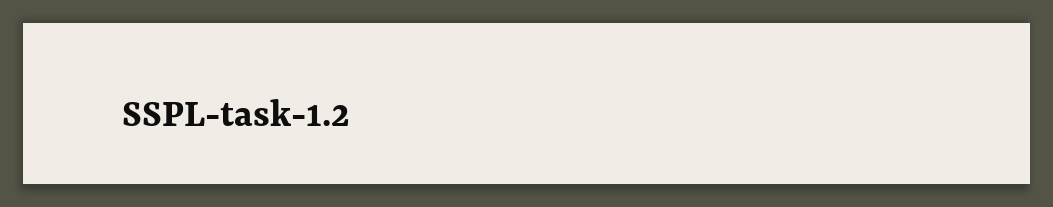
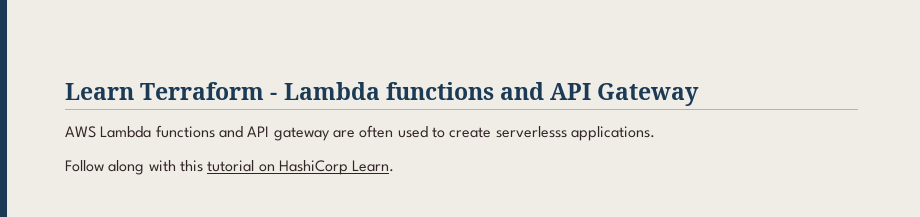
[122,99,350,126] SSPL-task-1.2 -> [65,82,700,106] [65,125,655,141] [65,160,395,175] Learn Terraform - Lambda functions and API Gateway // AWS Lambda functions and API gateway are often used to create serverlesss applications. // Follow along with this tutorial on HashiCorp Learn.

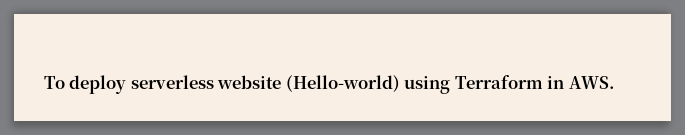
[65,82,700,106] [65,125,655,141] [65,160,395,175] Learn Terraform - Lambda functions and API Gateway // AWS Lambda functions and API gateway are often used to create serverlesss applications. // Follow along with this tutorial on HashiCorp Learn. -> [44,75,615,94] To deploy serverless website (Hello-world) using Terraform in AWS.

